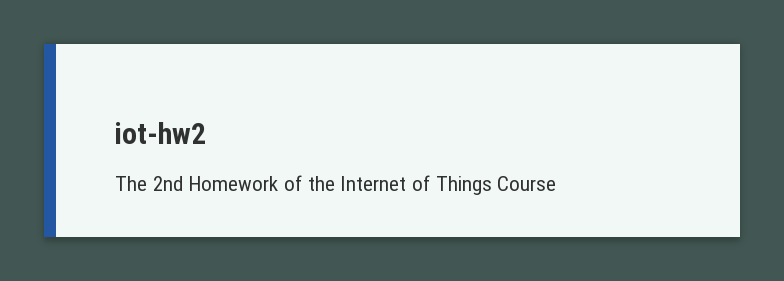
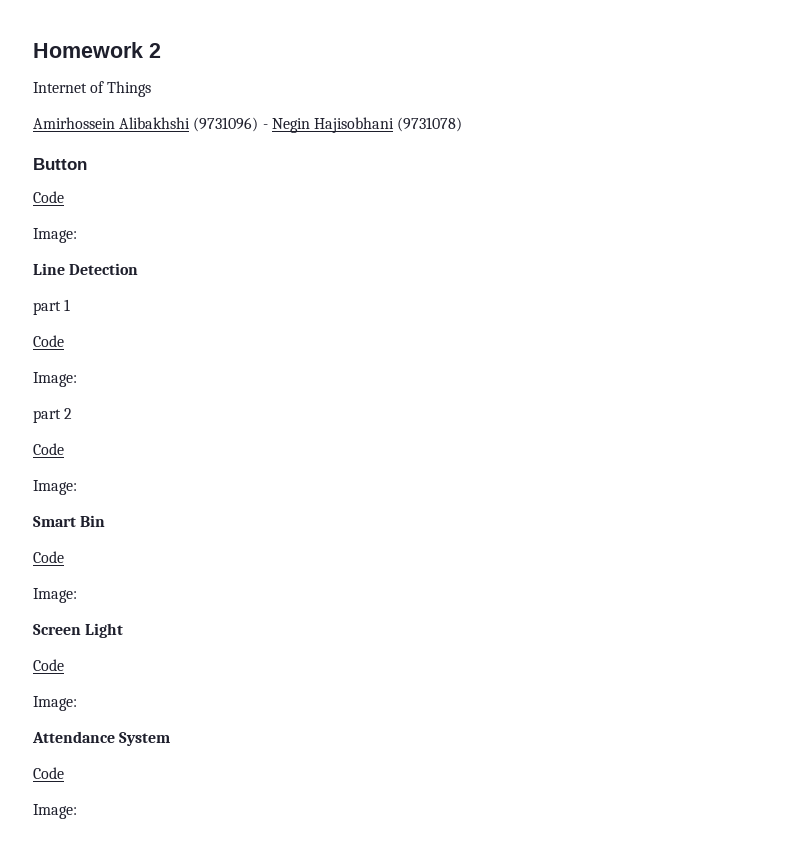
[115,122,206,144] [115,175,557,195] iot-hw2 // The 2nd Homework of the Internet of Things Course -> [33,42,161,58] [33,81,152,97] [33,117,463,133] [33,158,87,170] [33,191,64,203] [33,228,77,243] [33,263,139,275] [33,299,71,315] [33,335,64,347] [33,372,77,387] [33,408,73,423] [33,443,64,455] [33,480,77,495] [33,515,106,527] [33,551,64,563] [33,588,77,603] [33,623,124,638] [33,659,64,671] [33,696,77,711] [32,731,171,746] [33,767,64,779] [33,804,77,819] Homework 2 // Internet of Things // Amirhossein Alibakhshi (9731096) - Negin Hajisobhani (9731078) // Button // Code // Image: // Line Detection // part 1 // Code // Image: // part 2 // Code // Image: // Smart Bin // Code // Image: // Screen Light // Code // Image: // Attendance System // Code // Image:

